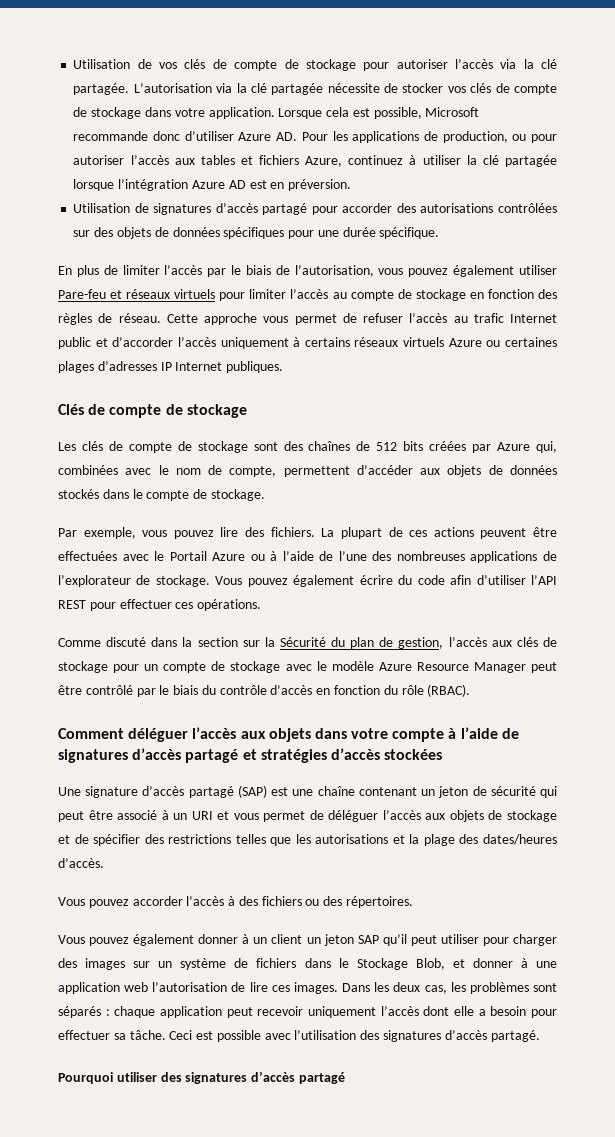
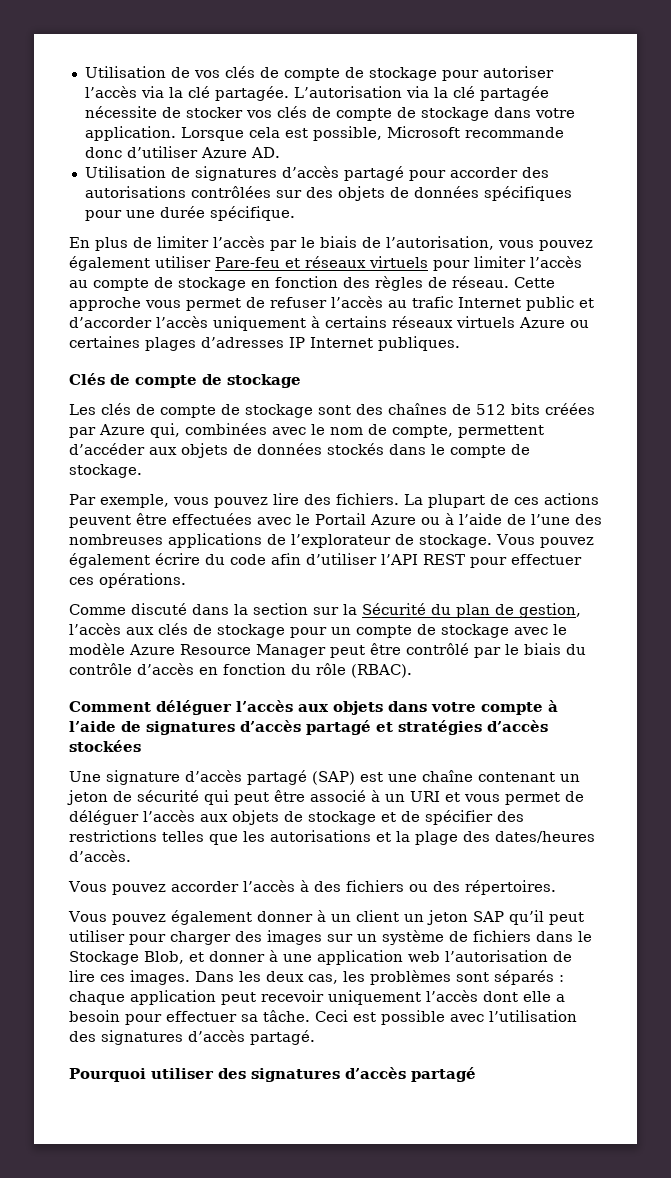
[301,131,557,143] [73,155,557,167] [73,179,352,191] Pour les applications de production, ou pour autoriser l’accès aux tables et fichiers Azure, continuez à utiliser la clé partagée lorsque l’intégration Azure AD est en préversion. -> (280, 152) none

